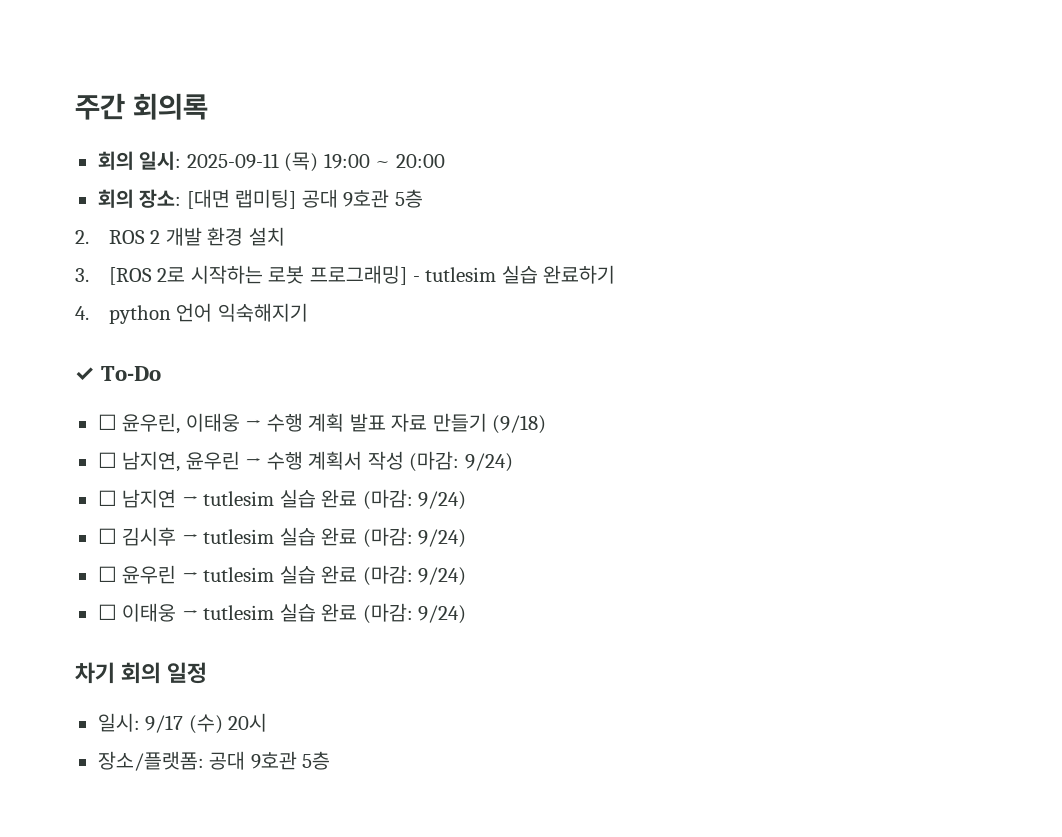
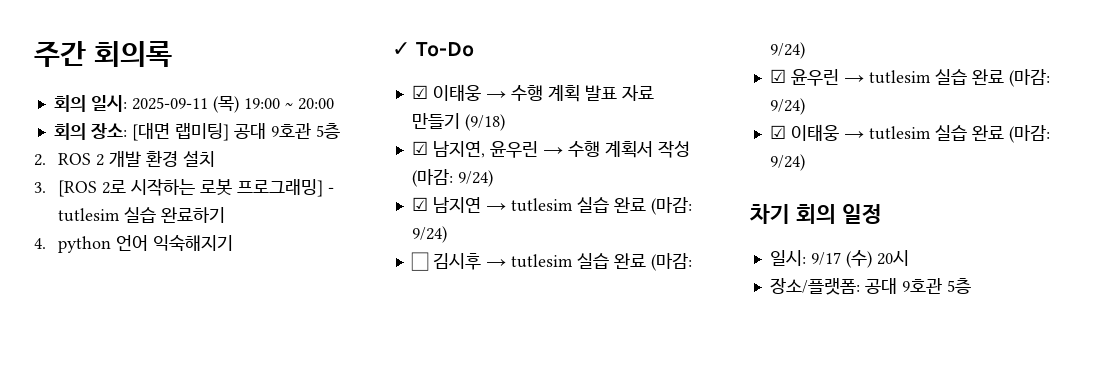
[97,413,181,434] ☐ 윤우린, -> [411,85,428,99] ☑
[97,452,117,468] ☐ -> [411,141,428,155] ☑
[97,490,117,506] ☐ -> [411,197,428,211] ☑
[97,566,117,582] ☐ -> [769,69,786,83] ☑
[97,604,117,620] ☐ -> [769,125,786,139] ☑

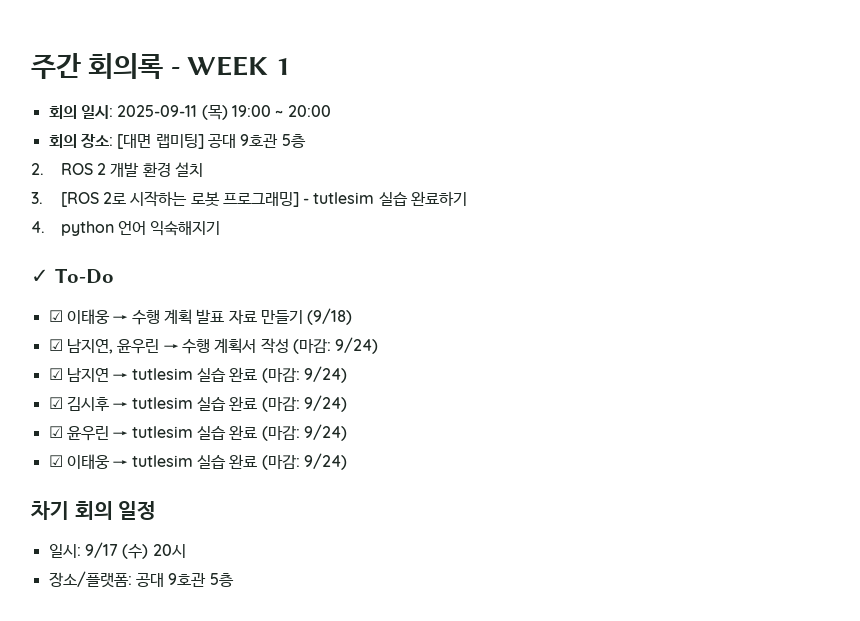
(172, 54) none -> [170,56,290,76] - WEEK 1
[410,252,429,271] ☐ -> [48,397,63,409] ☑

